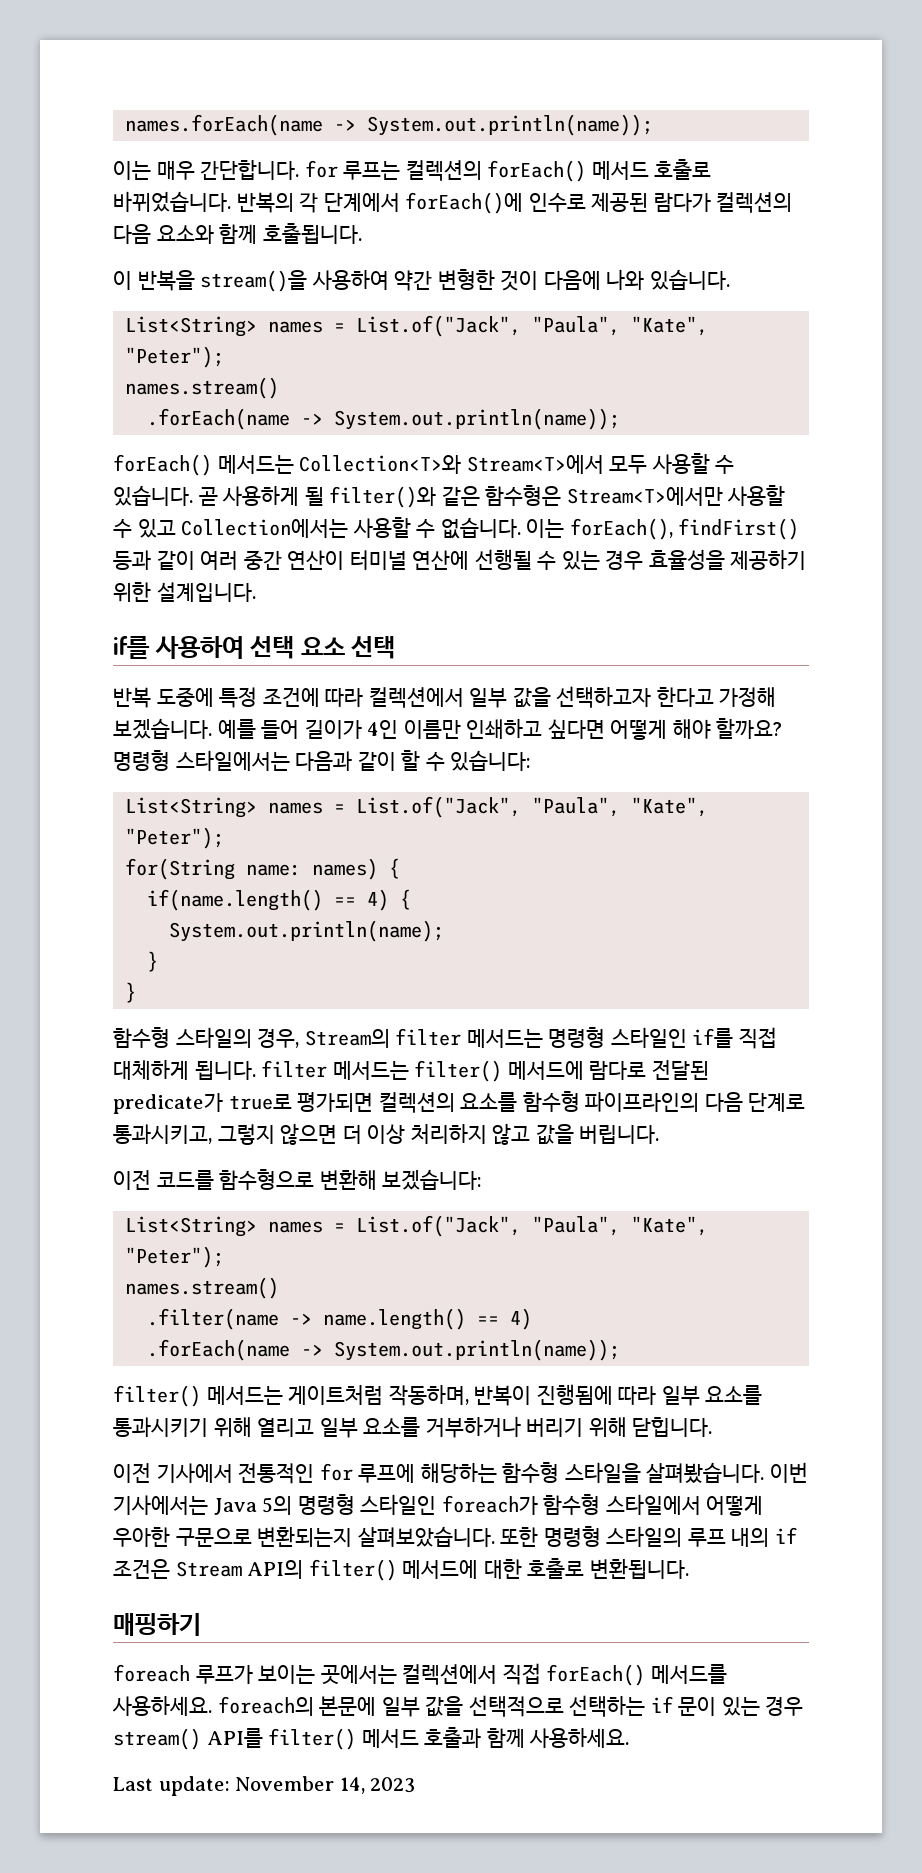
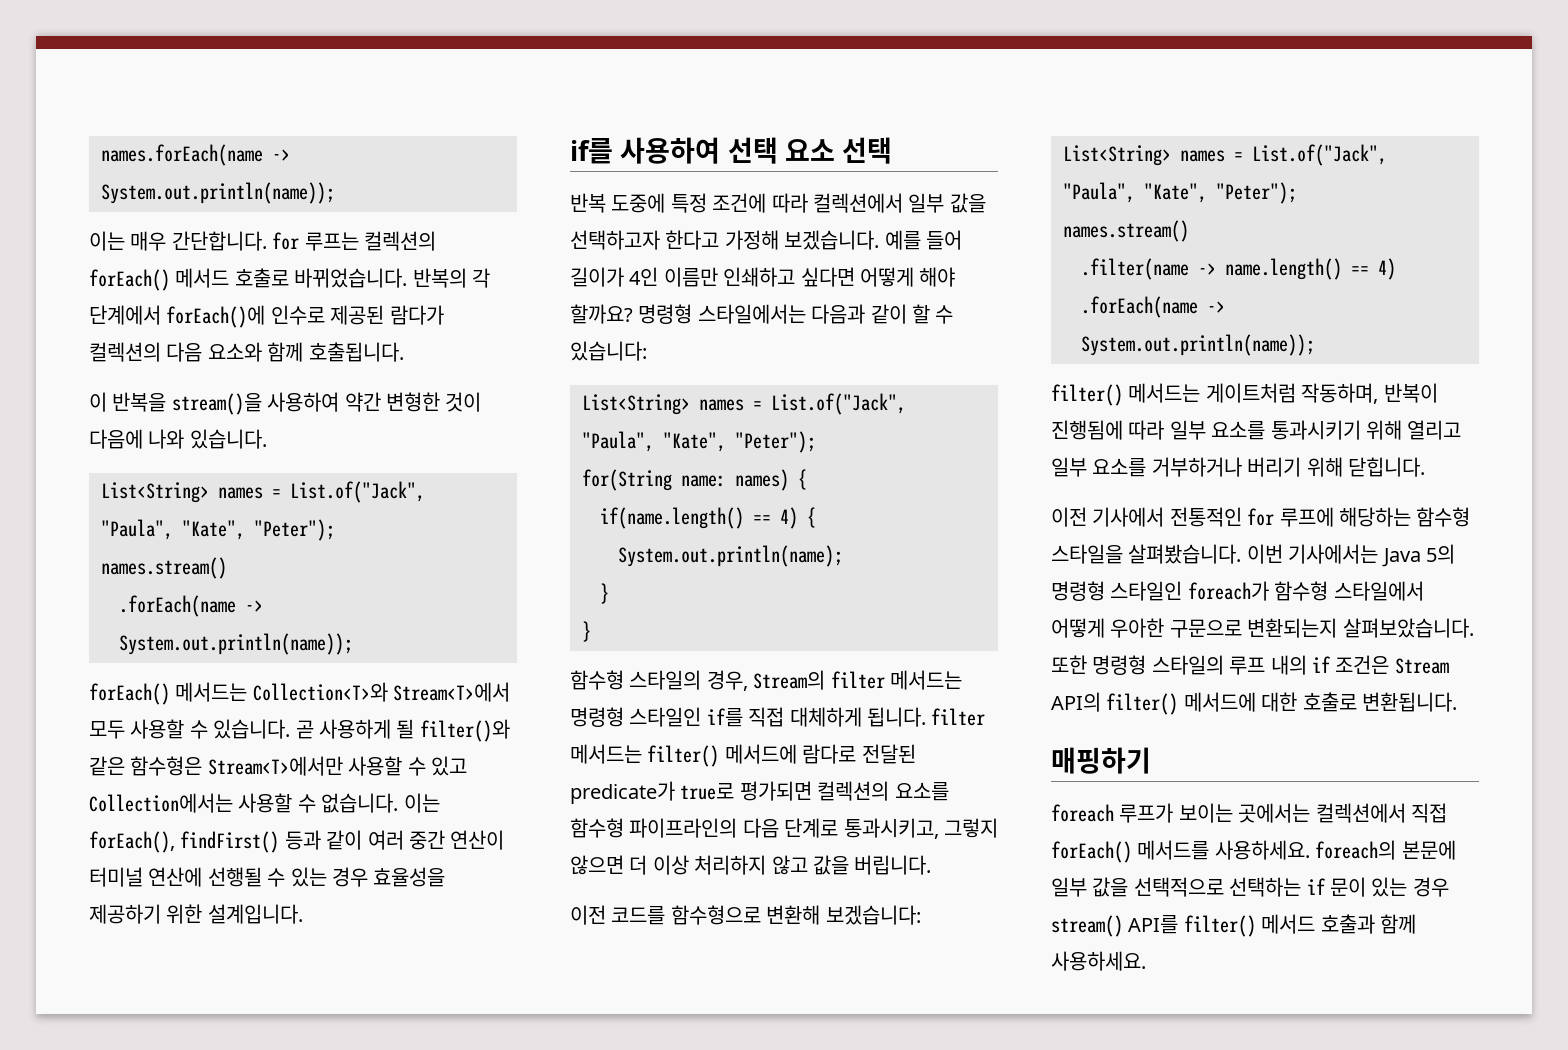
[113,1776,416,1796] // Last update: November 14, 2023 -> (1146, 961) none

